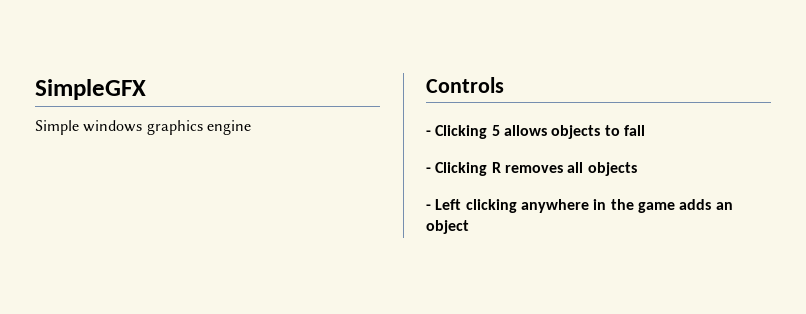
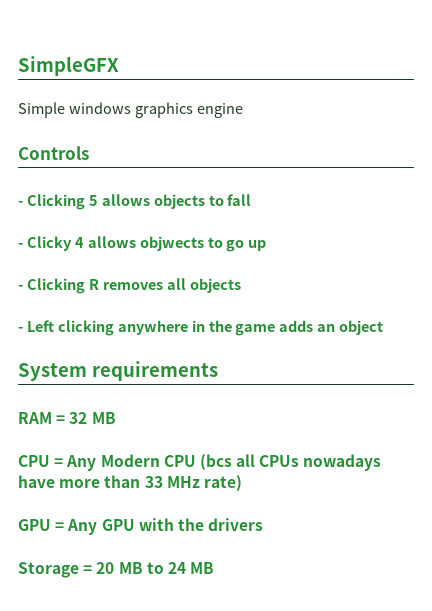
(645, 130) none -> [18,236,267,252] // - Clicky 4 allows objwects to go up
(469, 227) none -> [18,361,218,381] [18,412,116,424] [18,454,382,471] [18,475,242,492] [18,518,264,535] [18,562,215,578] // System requirements // RAM = 32 MB // CPU = Any Modern CPU (bcs all CPUs nowadays have more than 33 MHz rate) // GPU = Any GPU with the drivers // Storage = 20 MB to 24 MB

